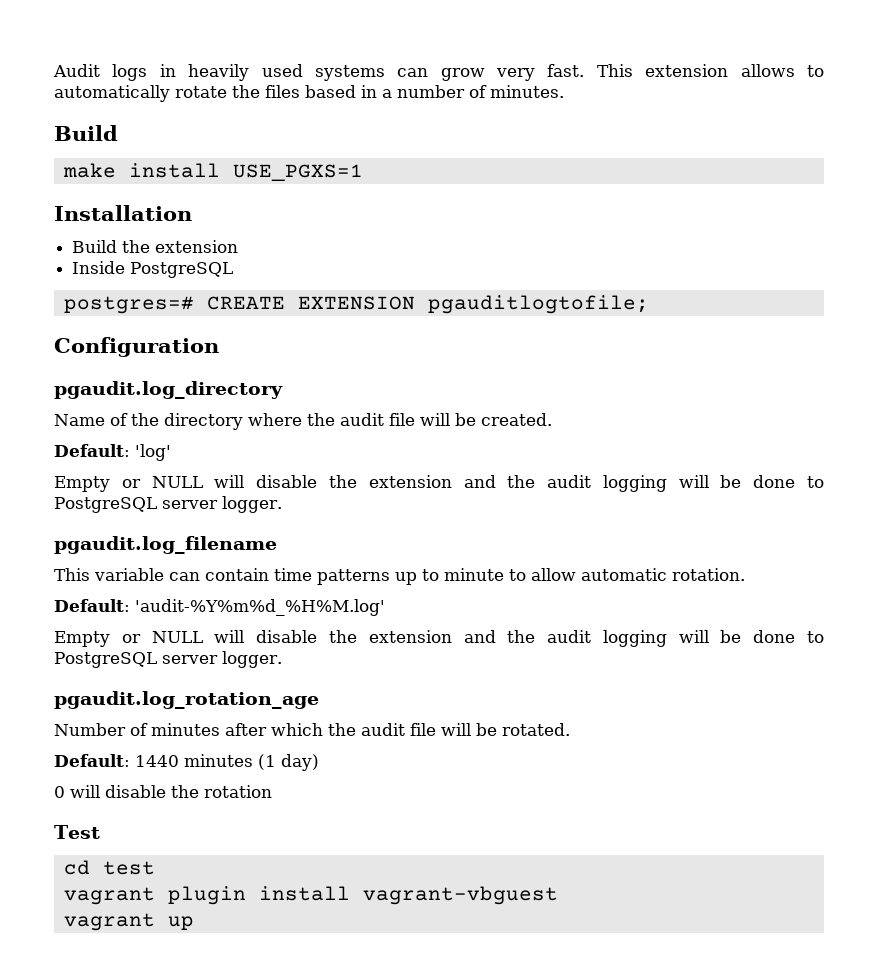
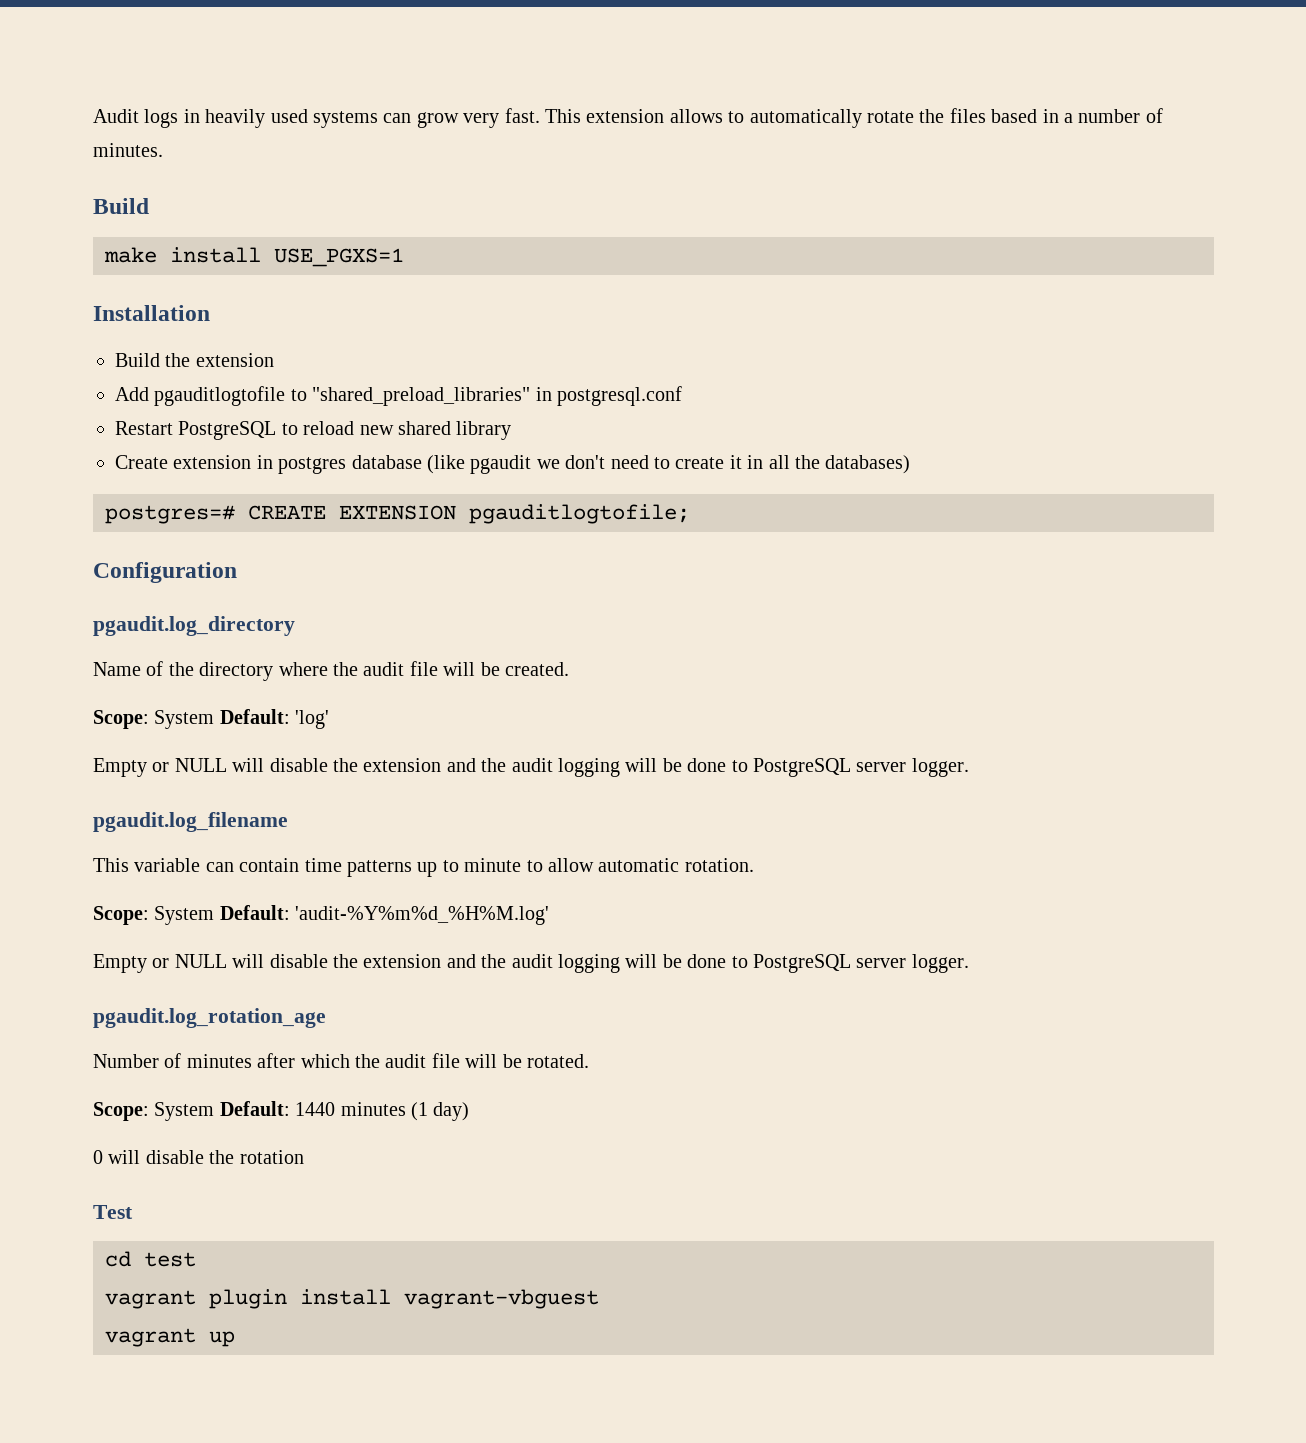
[72,261,234,278] Inside PostgreSQL -> [115,386,682,406] [115,421,512,440] [115,455,911,474] Add pgauditlogtofile to "shared_preload_libraries" in postgresql.conf // Restart PostgreSQL to reload new shared library // Create extension in postgres database (like pgaudit we don't need to create it in all the databases)
(552, 419) none -> [93,710,215,729] Scope: System
(745, 574) none -> [93,906,215,925] Scope: System
(570, 729) none -> [93,1102,215,1121] Scope: System

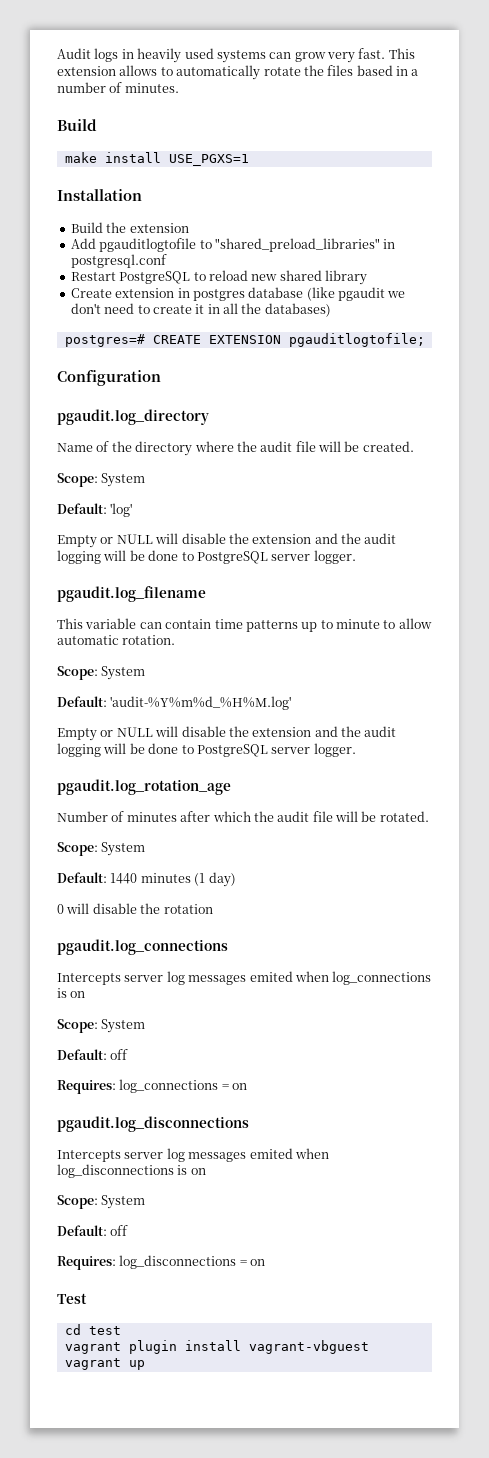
(215, 719) none -> (146, 480) //
(215, 915) none -> (146, 673) //
(215, 1111) none -> (146, 849) //
(304, 1157) none -> [57,939,228,955] [57,971,432,985] [57,988,86,998] [57,1019,146,1033] [57,1049,129,1060] [57,1079,248,1094] [57,1116,249,1132] [57,1148,329,1162] [57,1164,206,1178] [57,1195,146,1209] [57,1225,129,1236] [57,1255,266,1270] // pgaudit.log_connections // Intercepts server log messages emited when log_connections is on // Scope: System // Default: off // Requires: log_connections = on // pgaudit.log_disconnections // Intercepts server log messages emited when log_disconnections is on // Scope: System // Default: off // Requires: log_disconnections = on

